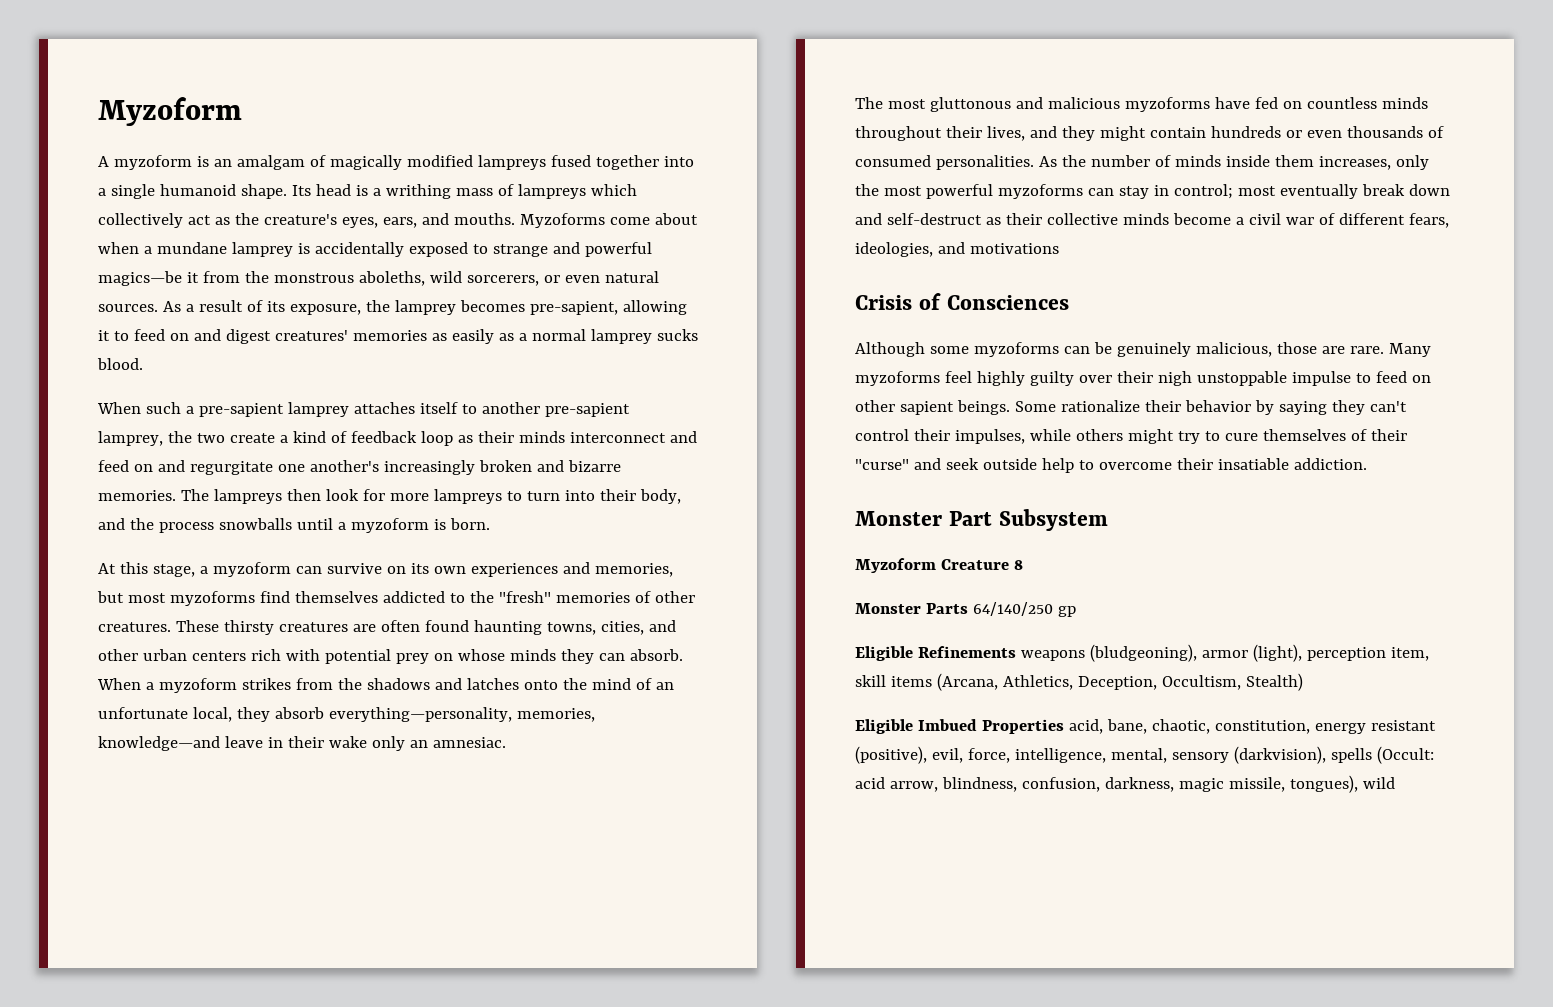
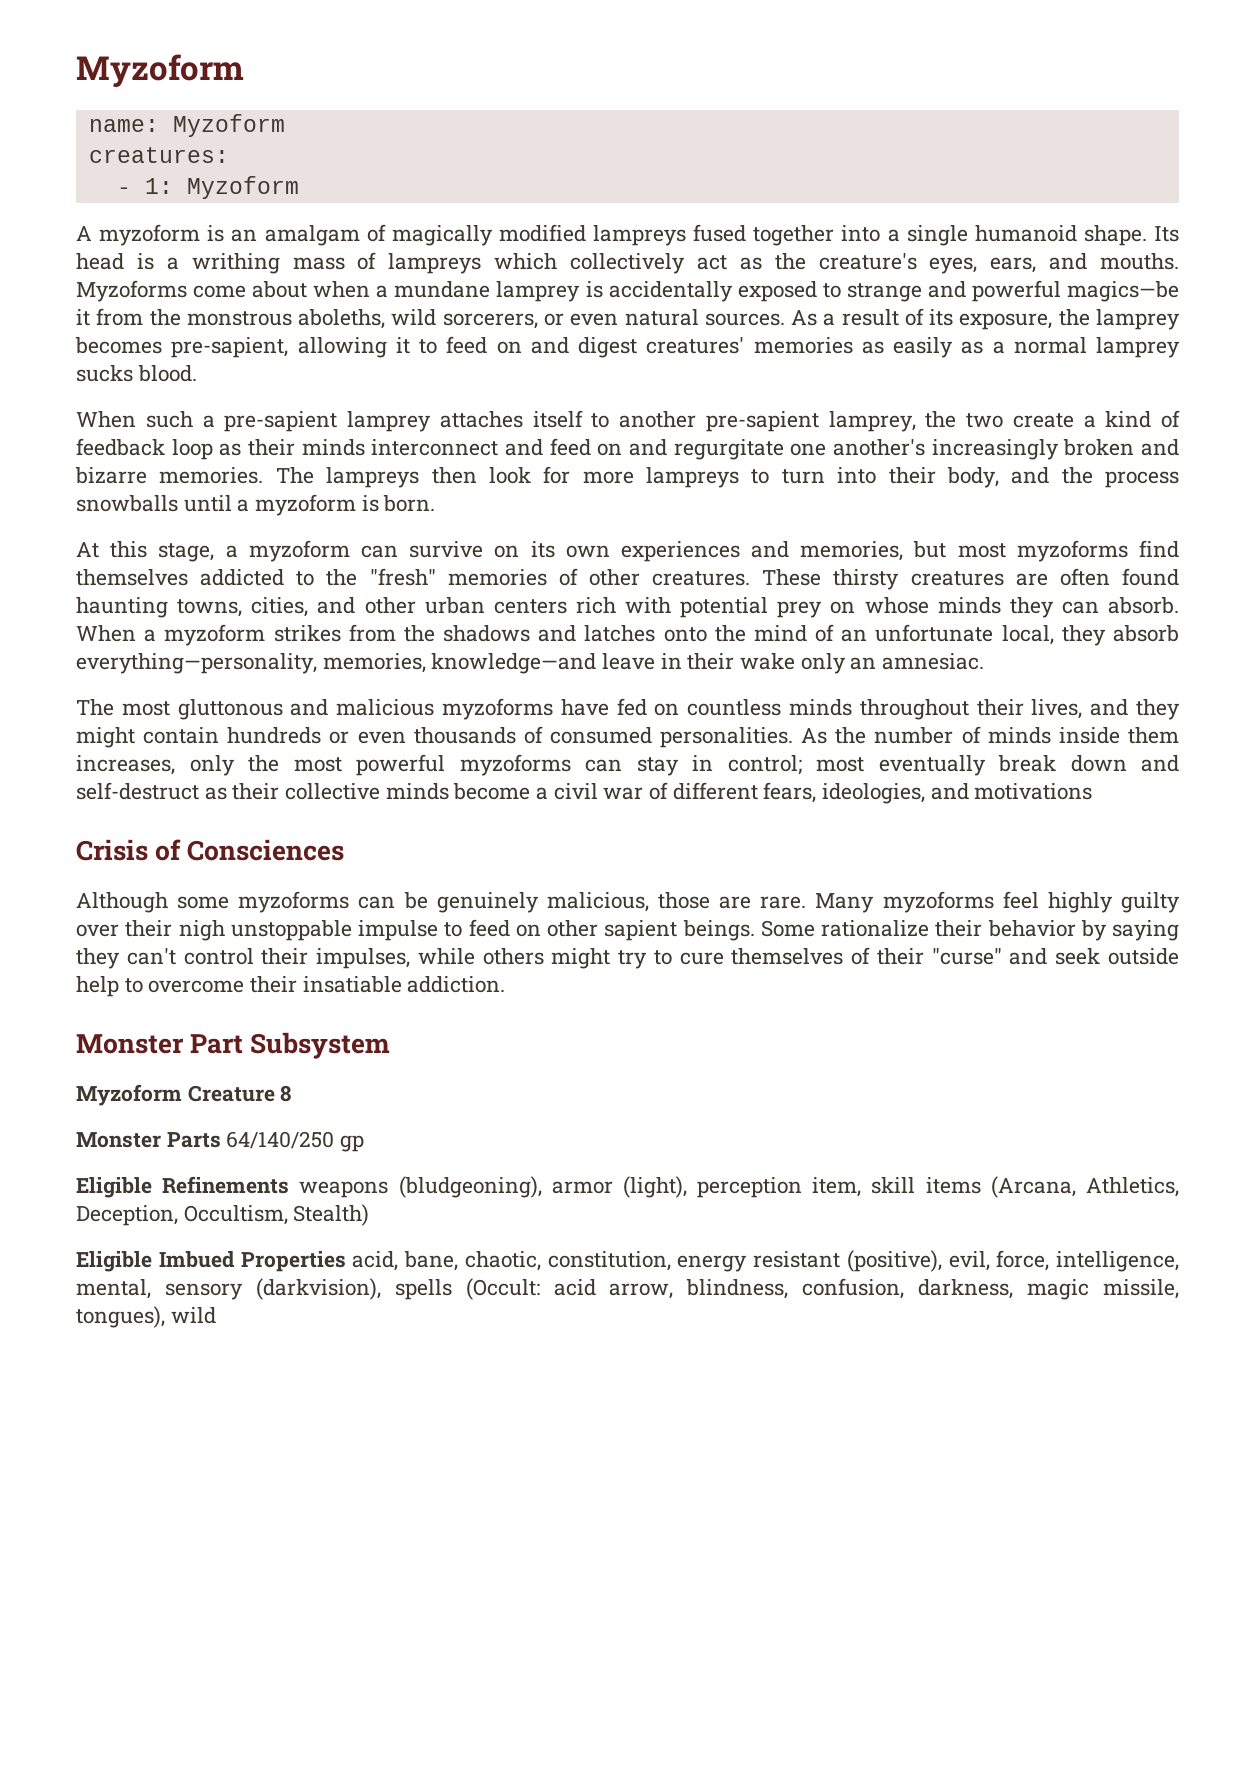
[98,97,242,126] Myzoform -> [76,54,244,88] [88,114,285,137] [88,147,229,163] [116,176,299,199] Myzoform // name: Myzoform // creatures: // - 1: Myzoform

